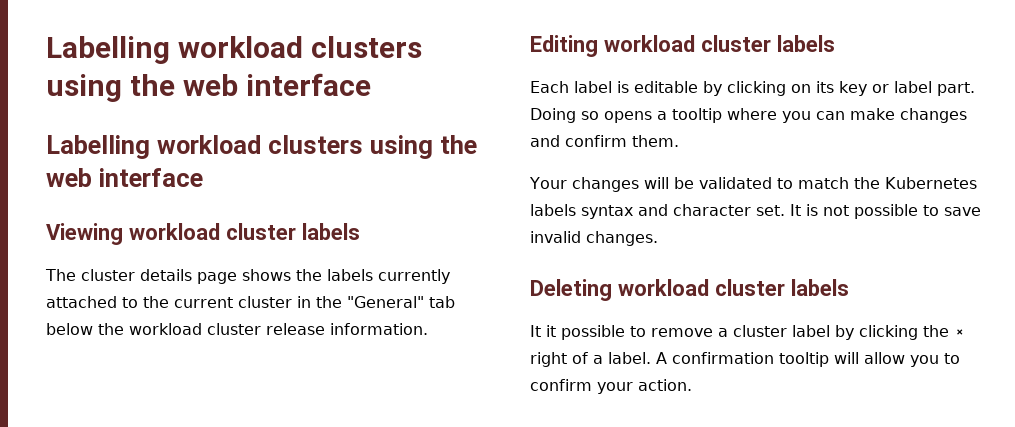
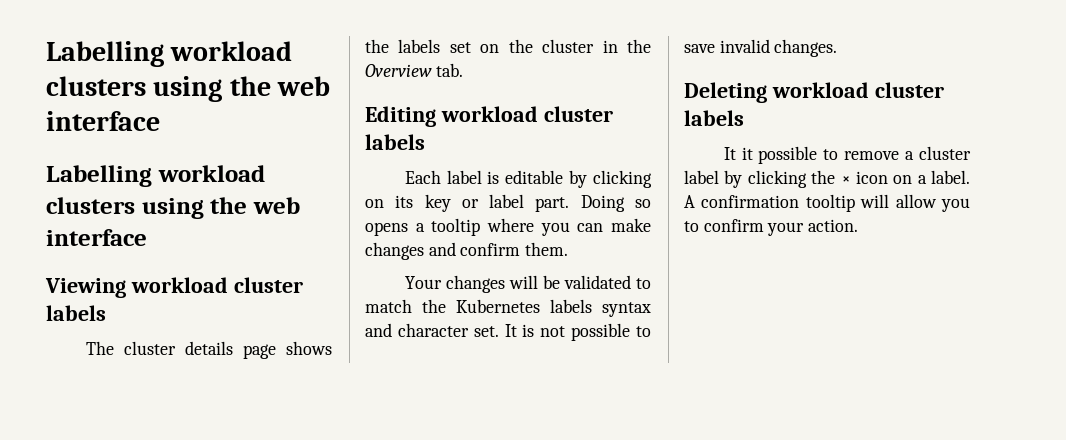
[378,269,450,284] [46,296,455,308] [46,323,428,335] currently attached to the current cluster in the "General" tab below the workload cluster release information. -> [449,39,651,53] [365,63,463,77] set on the cluster in the Overview tab.
[530,352,588,367] right of -> [855,171,913,184] icon on

